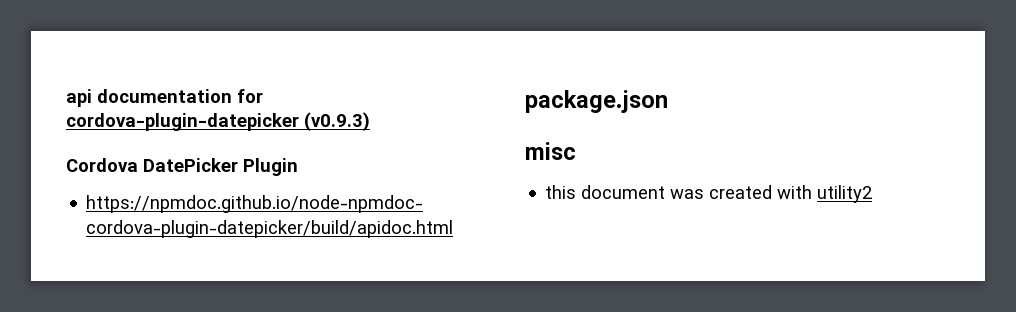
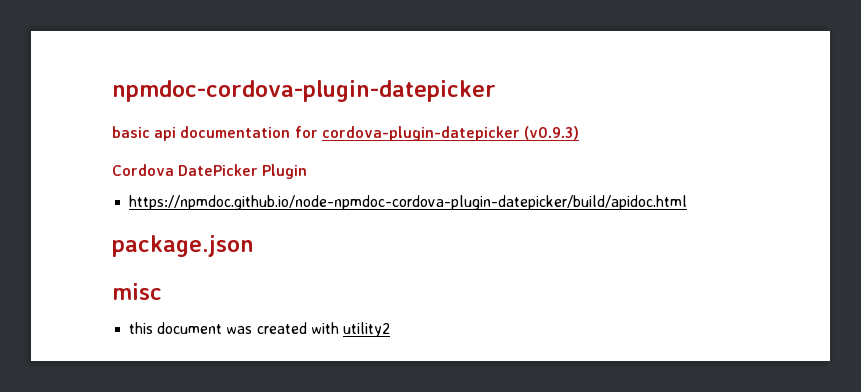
(66, 98) none -> [112,80,496,102] [112,126,150,138] npmdoc-cordova-plugin-datepicker // basic

